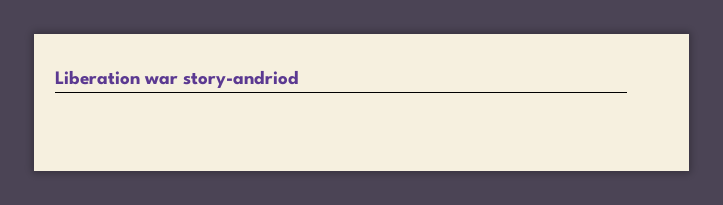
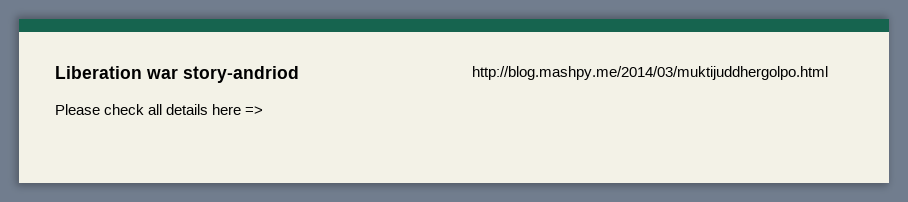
(300, 79) none -> [55,104,264,115] [472,66,828,80] // Please check all details here => http://blog.mashpy.me/2014/03/muktijuddhergolpo.html

